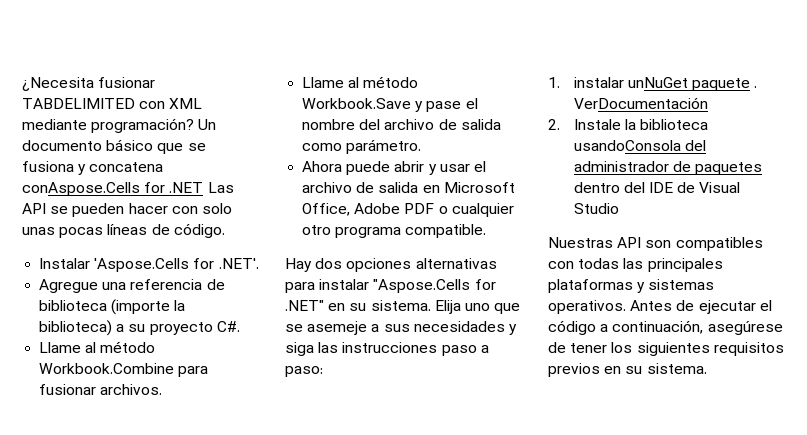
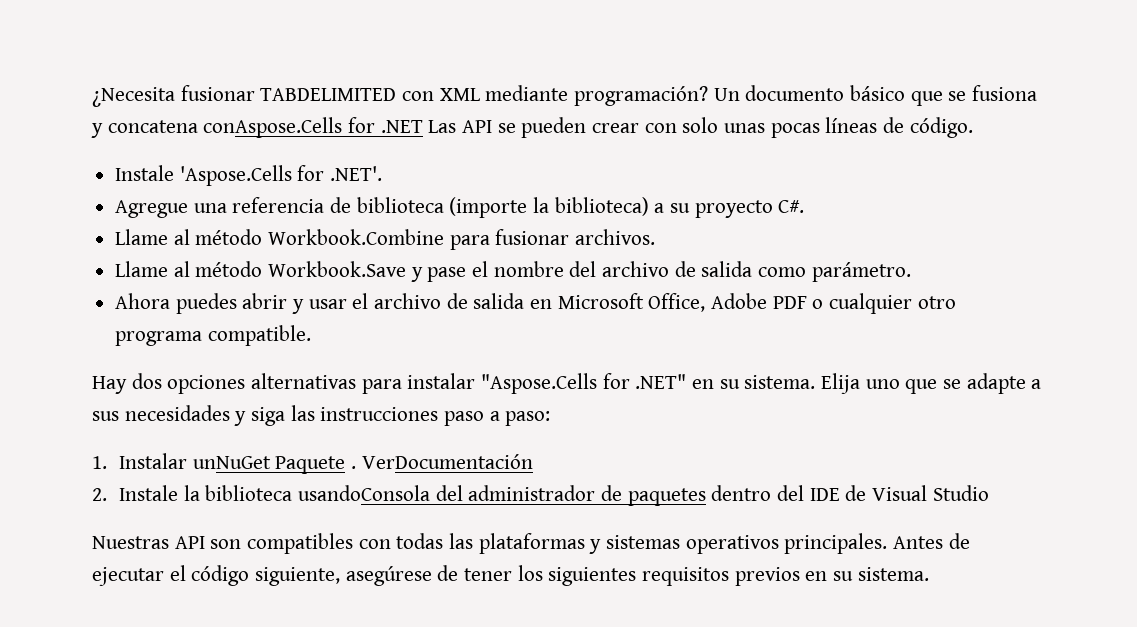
[128,203,168,214] hacer -> [592,123,640,133] crear
[39,258,91,269] Instalar -> [115,165,175,181] Instale
[346,161,391,175] puede -> [175,293,237,314] puedes
[307,321,368,335] asemeje -> [966,373,1026,394] adapte
[573,77,751,91] instalar unNuGet paquete -> [119,453,346,474] Instalar unNuGet Paquete
[647,258,723,272] principales -> (474, 541) none
[548,300,626,314] operativos. -> [685,533,888,554] operativos principales.
[600,320,704,334] a continuación, -> [255,567,341,586] siguiente,

